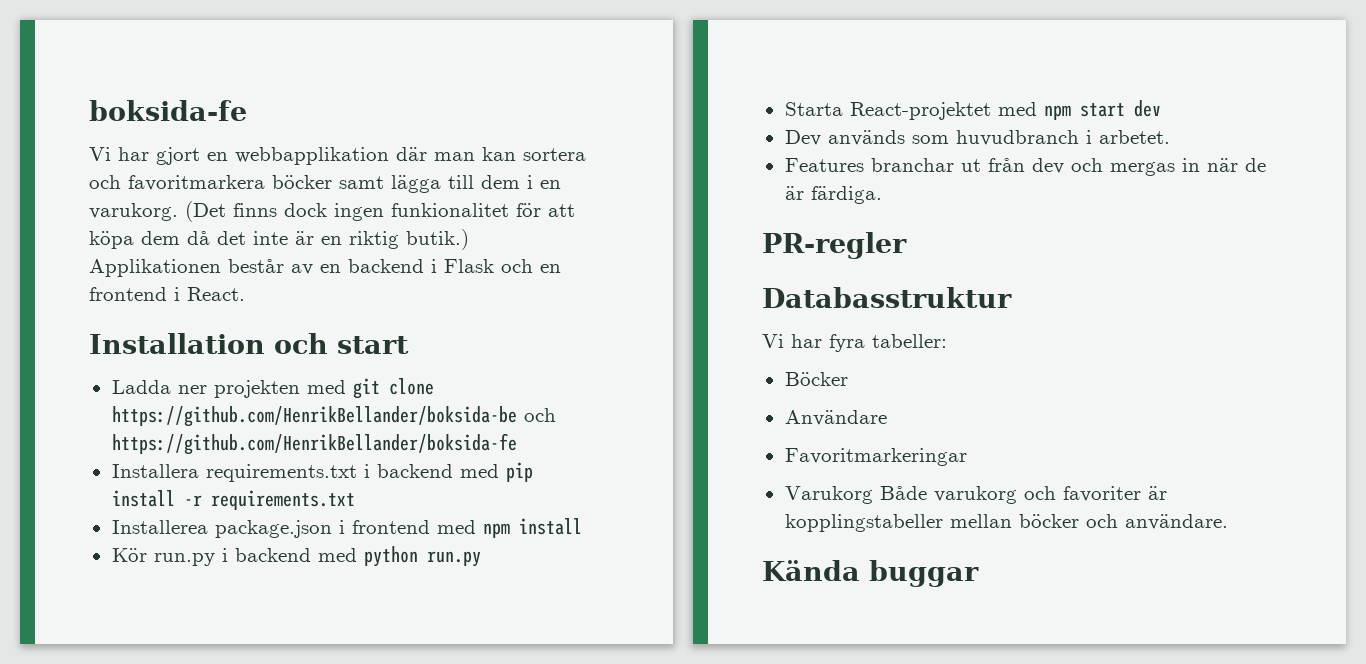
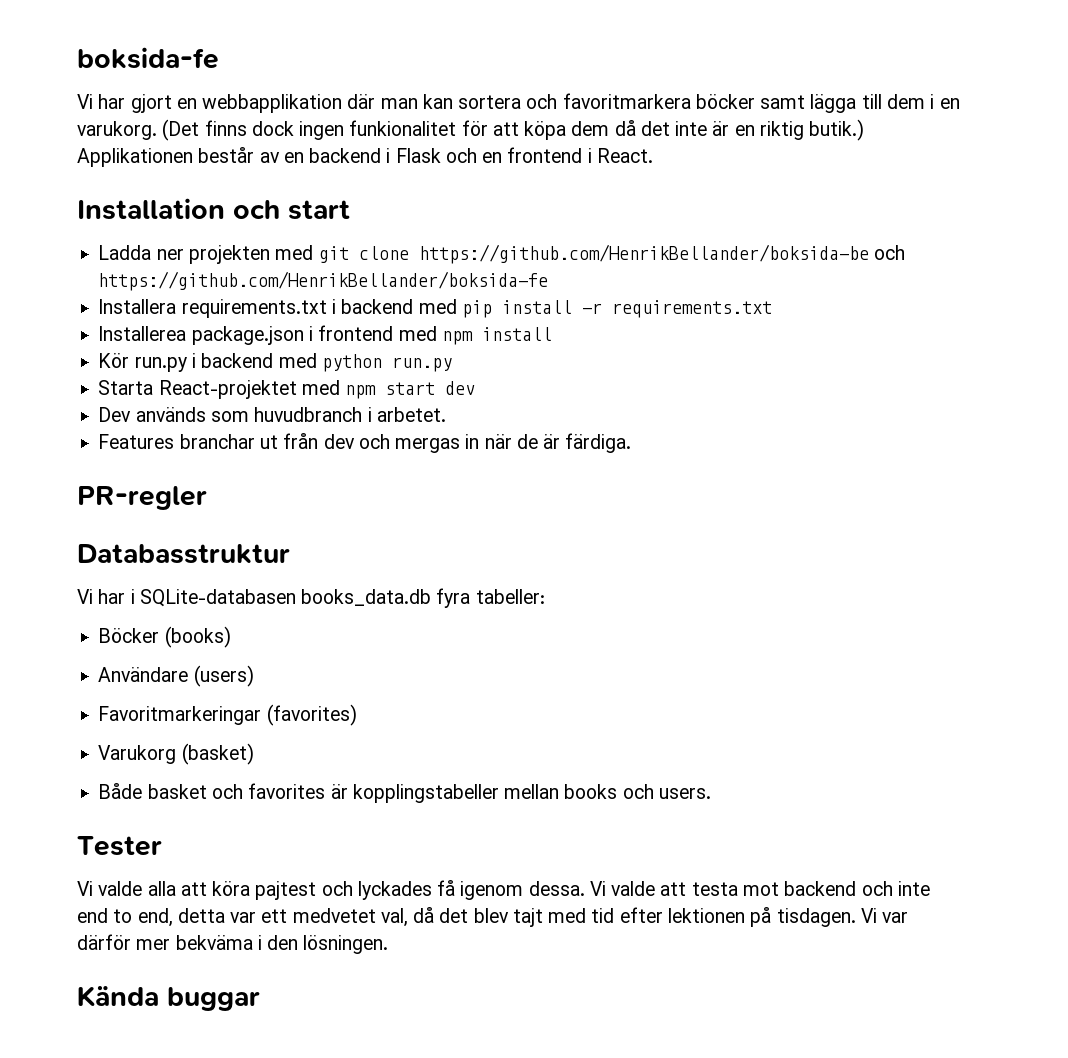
(822, 341) none -> [130,589,432,607] i SQLite-databasen books_data.db
(848, 379) none -> [164,626,231,648] (books)
(887, 418) none -> [193,665,254,687] (users)
(967, 457) none -> [266,704,357,726] (favorites)
[879,486,1167,504] [784,514,1228,532] Både varukorg och favoriter är kopplingstabeller mellan böcker och användare. -> [181,743,254,765] [98,783,711,803] [77,836,162,856] [77,880,930,900] [77,907,909,927] [77,934,389,954] (basket) // Både basket och favorites är kopplingstabeller mellan books och users. // Tester // Vi valde alla att köra pajtest och lyckades få igenom dessa. Vi valde att testa mot backend och inte end to end, detta var ett medvetet val, då det blev tajt med tid efter lektionen på tisdagen. Vi var därför mer bekväma i den lösningen.

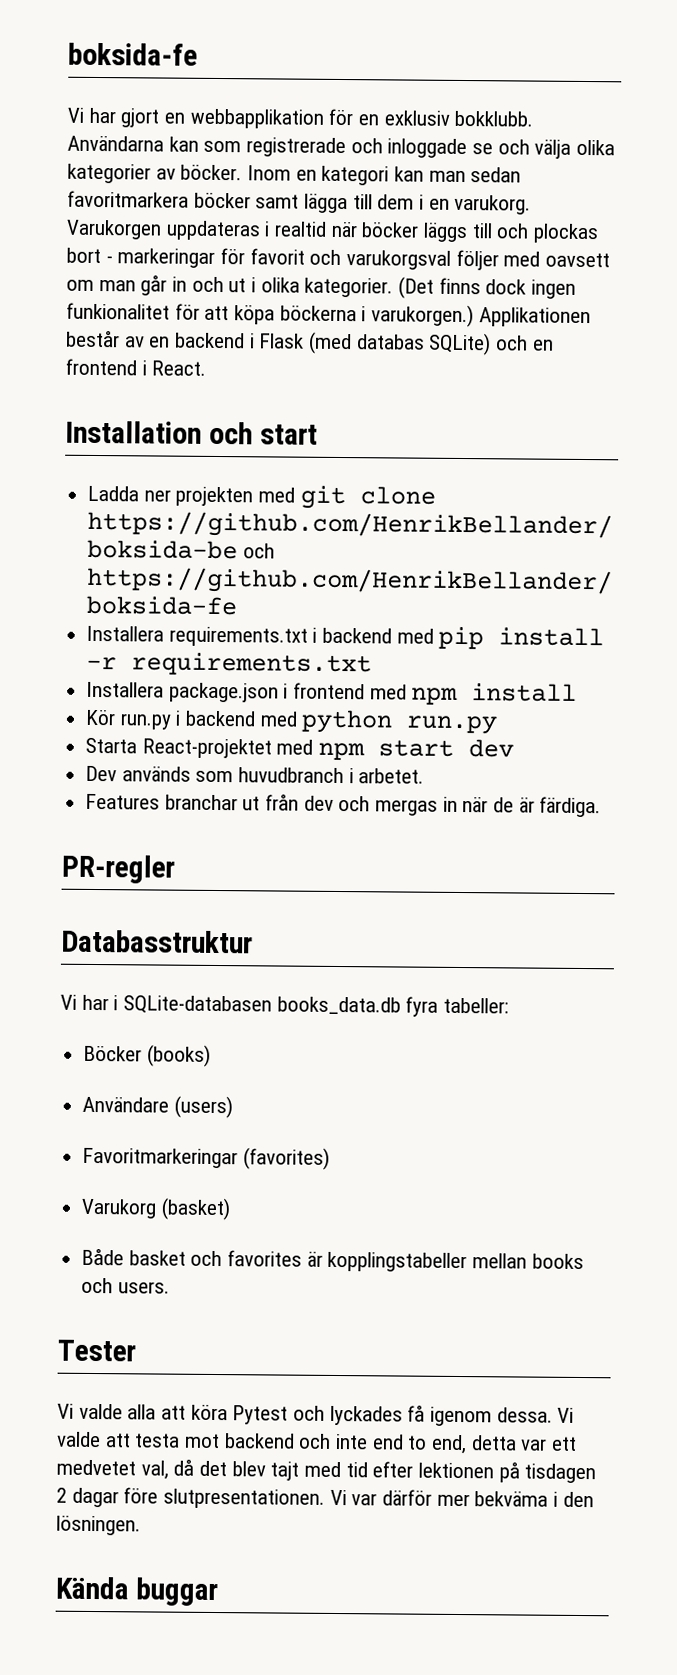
[347,94,558,109] där man kan sortera och -> [328,108,534,127] [67,135,616,159] [67,163,522,186] för en exklusiv bokklubb. Användarna kan som registrerade och inloggade se och välja olika kategorier av böcker. Inom en kategori kan man sedan
(157, 130) none -> [66,219,600,244] [66,247,611,271] [66,275,394,298] Varukorgen uppdateras i realtid när böcker läggs till och plockas bort - markeringar för favorit och varukorgsval följer med oavsett om man går in och ut i olika kategorier.
[571,119,865,141] dem då det inte är en riktig butik.) -> [279,304,475,328] böckerna i varukorgen.)
(441, 155) none -> [308,331,492,356] (med databas SQLite)
[98,326,187,341] Installerea -> [86,681,165,698] Installera
[255,881,317,900] pajtest -> [232,1405,289,1425] Pytest
[776,908,856,927] tisdagen. -> [524,1463,597,1484] [56,1487,326,1509] tisdagen 2 dagar före slutpresentationen.

